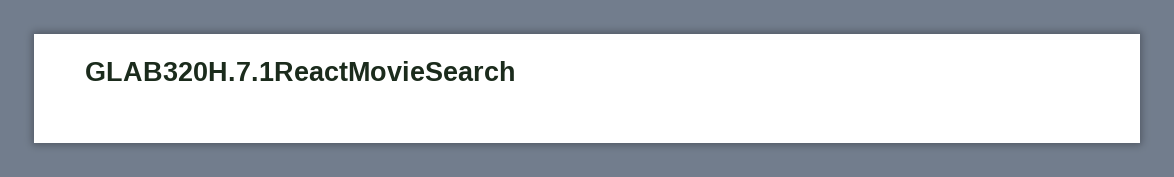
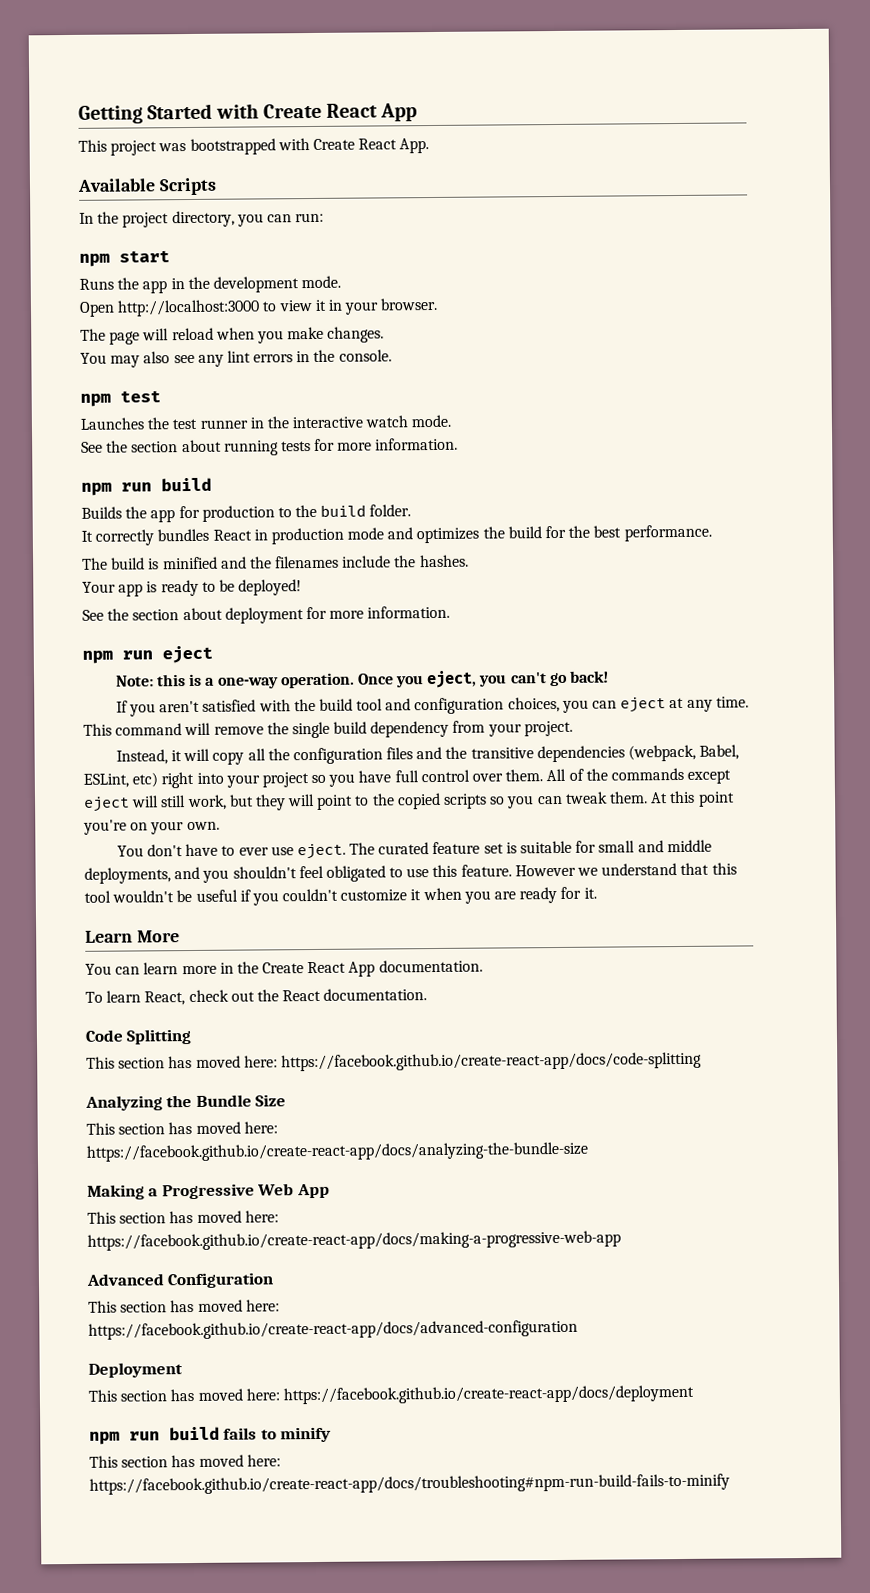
[85,61,516,81] GLAB320H.7.1ReactMovieSearch -> [78,103,418,124] [78,138,430,156] [77,177,217,196] [79,210,325,228] [79,250,170,267] [79,275,342,294] [79,297,439,317] [80,326,385,345] [80,349,392,368] [80,390,161,407] [80,414,452,430] [81,437,459,456] [81,477,212,496] [81,504,412,523] [81,524,712,546] [82,554,469,570] [82,579,303,597] [82,605,451,624] [82,645,213,664] [114,670,610,689] [115,696,749,717] [83,720,573,739] [115,744,740,765] [83,767,732,789] [83,790,735,812] [83,819,220,835] [116,839,712,860] [84,862,737,884] [84,886,597,906] [85,930,180,943] [85,959,483,977] [85,988,428,1006] [85,1029,193,1045] [86,1051,702,1072] [85,1094,287,1111] [86,1121,278,1135] [86,1141,588,1162] [87,1183,330,1200] [87,1210,279,1224] [87,1230,621,1251] [86,1272,275,1289] [88,1299,280,1313] [88,1319,578,1340] [88,1362,183,1378] [88,1384,694,1405] [89,1426,332,1445] [89,1454,281,1468] [89,1473,730,1495] Getting Started with Create React App // This project was bootstrapped with Create React App. // Available Scripts // In the project directory, you can run: // npm start // Runs the app in the development mode. // Open http://localhost:3000 to view it in your browser. // The page will reload when you make changes. // You may also see any lint errors in the console. // npm test // Launches the test runner in the interactive watch mode. // See the section about running tests for more information. // npm run build // Builds the app for production to the build folder. // It correctly bundles React in production mode and optimizes the build for the best performance. // The build is minified and the filenames include the hashes. // Your app is ready to be deployed! // See the section about deployment for more information. // npm run eject // Note: this is a one-way operation. Once you eject, you can't go back! // If you aren't satisfied with the build tool and configuration choices, you can eject at any time. This command will remove the single build dependency from your project. // Instead, it will copy all the configuration files and the transitive dependencies (webpack, Babel, ESLint, etc) right into your project so you have full control over them. All of the commands except eject will still work, but they will point to the copied scripts so you can tweak them. At this point you're on your own. // You don't have to ever use eject. The curated feature set is suitable for small and middle deployments, and you shouldn't feel obligated to use this feature. However we understand that this tool wouldn't be useful if you couldn't customize it when you are ready for it. // Learn More // You can learn more in the Create React App documentation. // To learn React, check out the React documentation. // Code Splitting // This section has moved here: https://facebook.github.io/create-react-app/docs/code-splitting // Analyzing the Bundle Size // This section has moved here: https://facebook.github.io/create-react-app/docs/analyzing-the-bundle-size // Making a Progressive Web App // This section has moved here: https://facebook.github.io/create-react-app/docs/making-a-progressive-web-app // Advanced Configuration // This section has moved here: https://facebook.github.io/create-react-app/docs/advanced-configuration // Deployment // This section has moved here: https://facebook.github.io/create-react-app/docs/deployment // npm run build fails to minify // This section has moved here: https://facebook.github.io/create-react-app/docs/troubleshooting#npm-run-build-fails-to-minify

